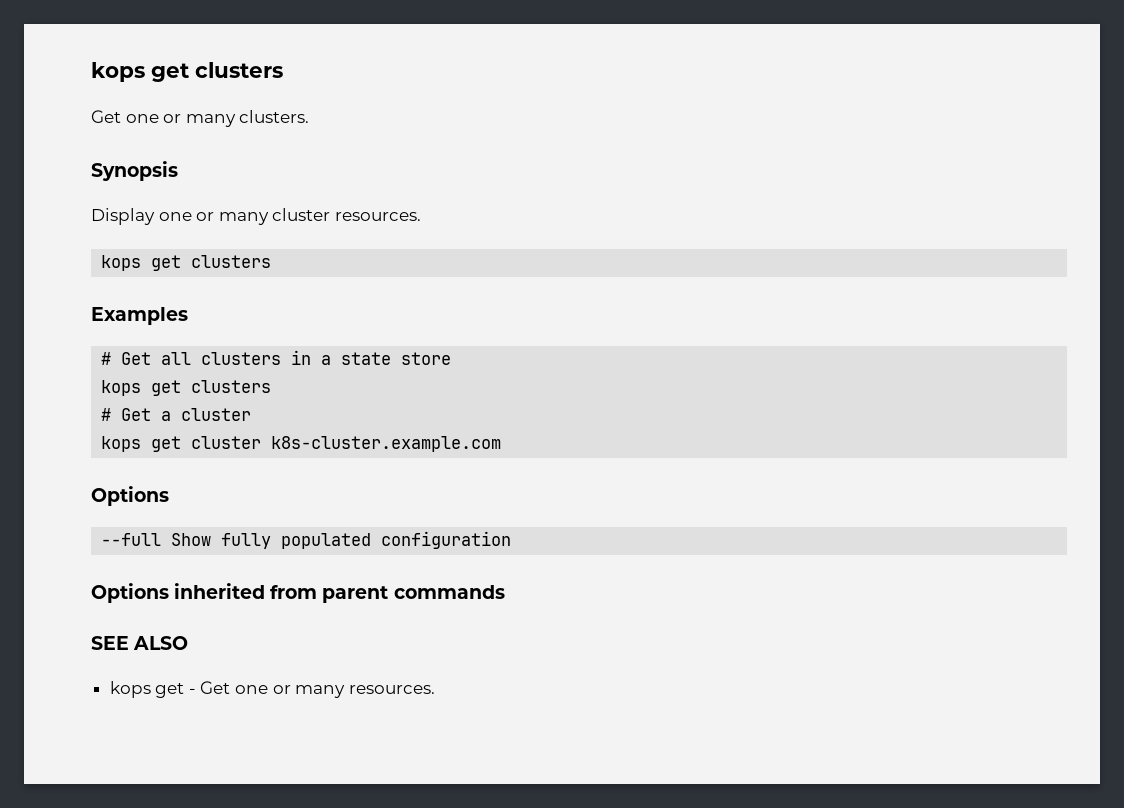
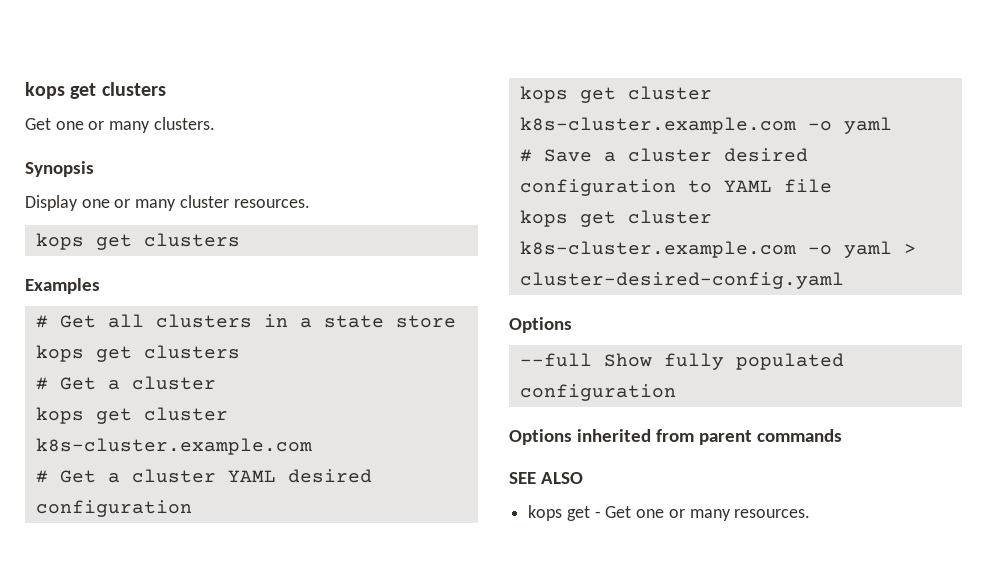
(502, 444) none -> [35,469,372,483] [35,500,192,517] [519,86,712,103] [519,117,892,134] [519,148,808,162] [519,179,832,196] [519,210,712,227] [519,241,916,258] [519,272,844,289] // # Get a cluster YAML desired configuration // kops get cluster k8s-cluster.example.com -o yaml // # Save a cluster desired configuration to YAML file // kops get cluster k8s-cluster.example.com -o yaml > cluster-desired-config.yaml

